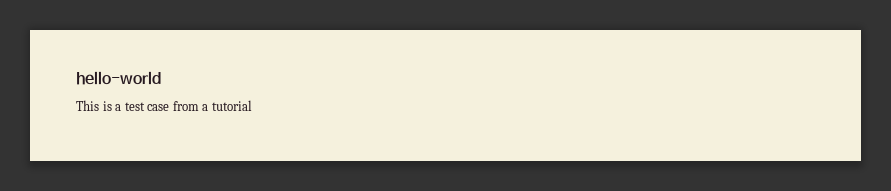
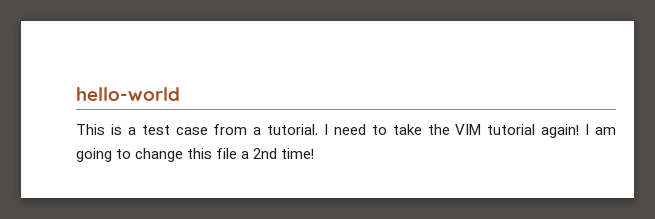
[211,100,252,111] tutorial -> [267,124,616,138] [76,148,315,162] tutorial. I need to take the VIM tutorial again! I am going to change this file a 2nd time!

